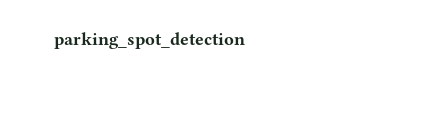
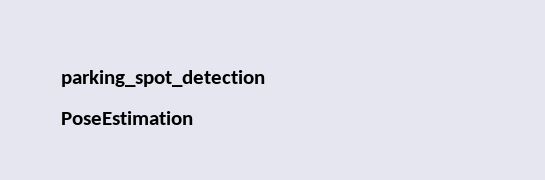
(245, 40) none -> [61,111,193,125] // PoseEstimation

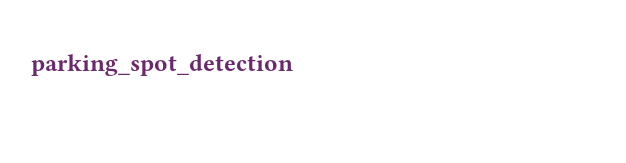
[61,111,193,125] // PoseEstimation -> (293, 65) none

